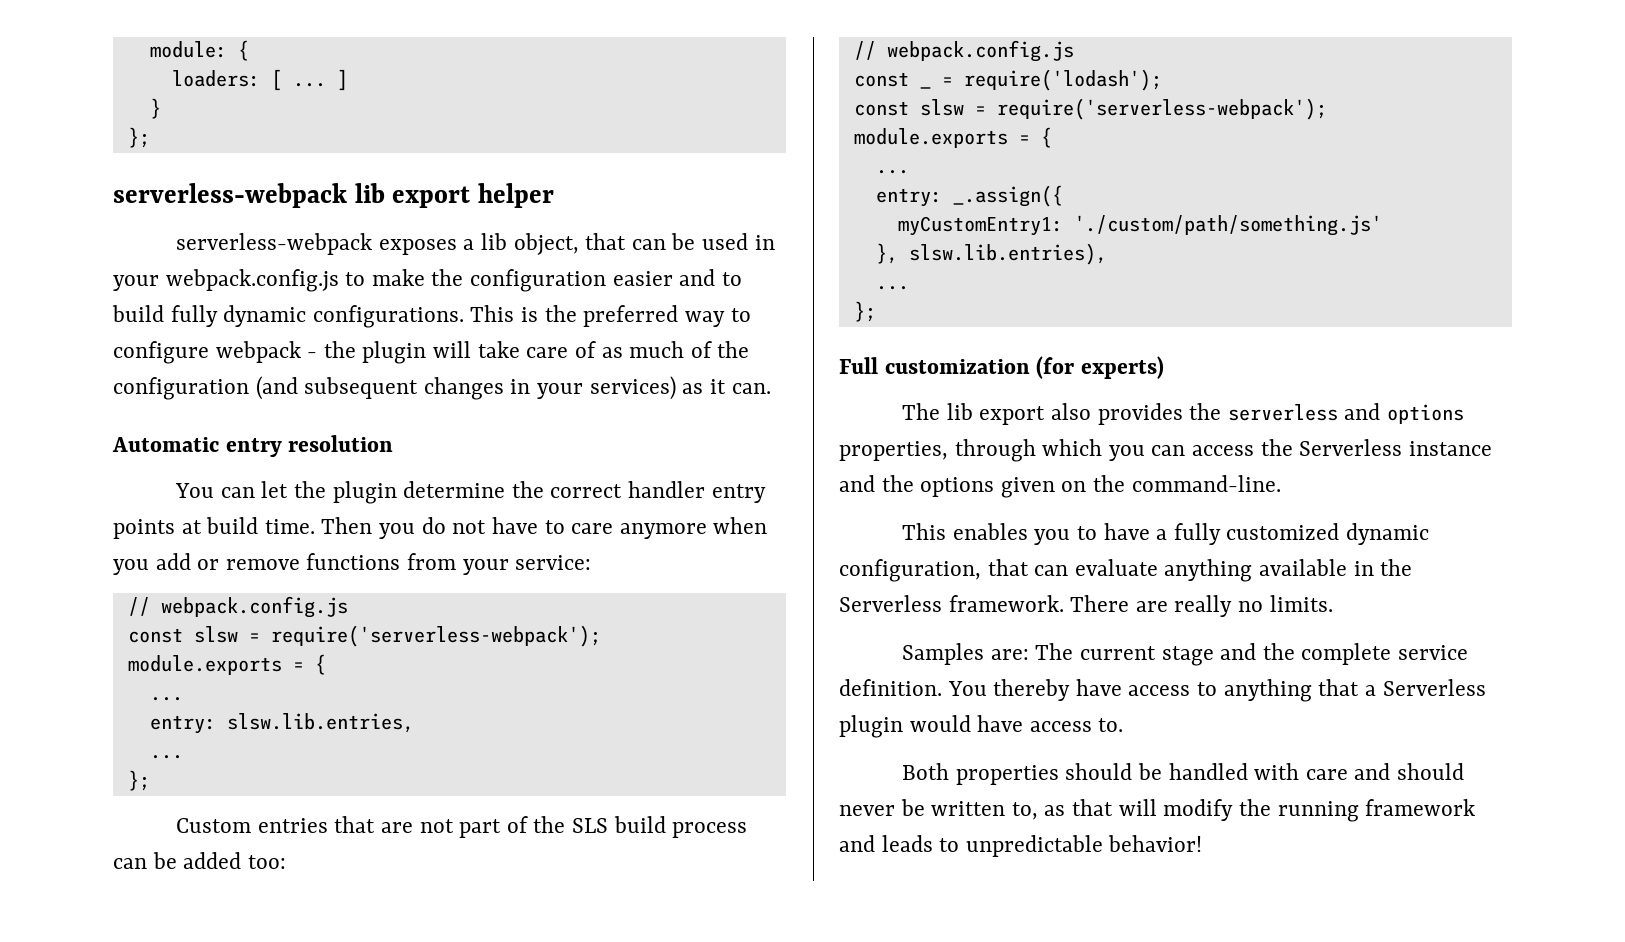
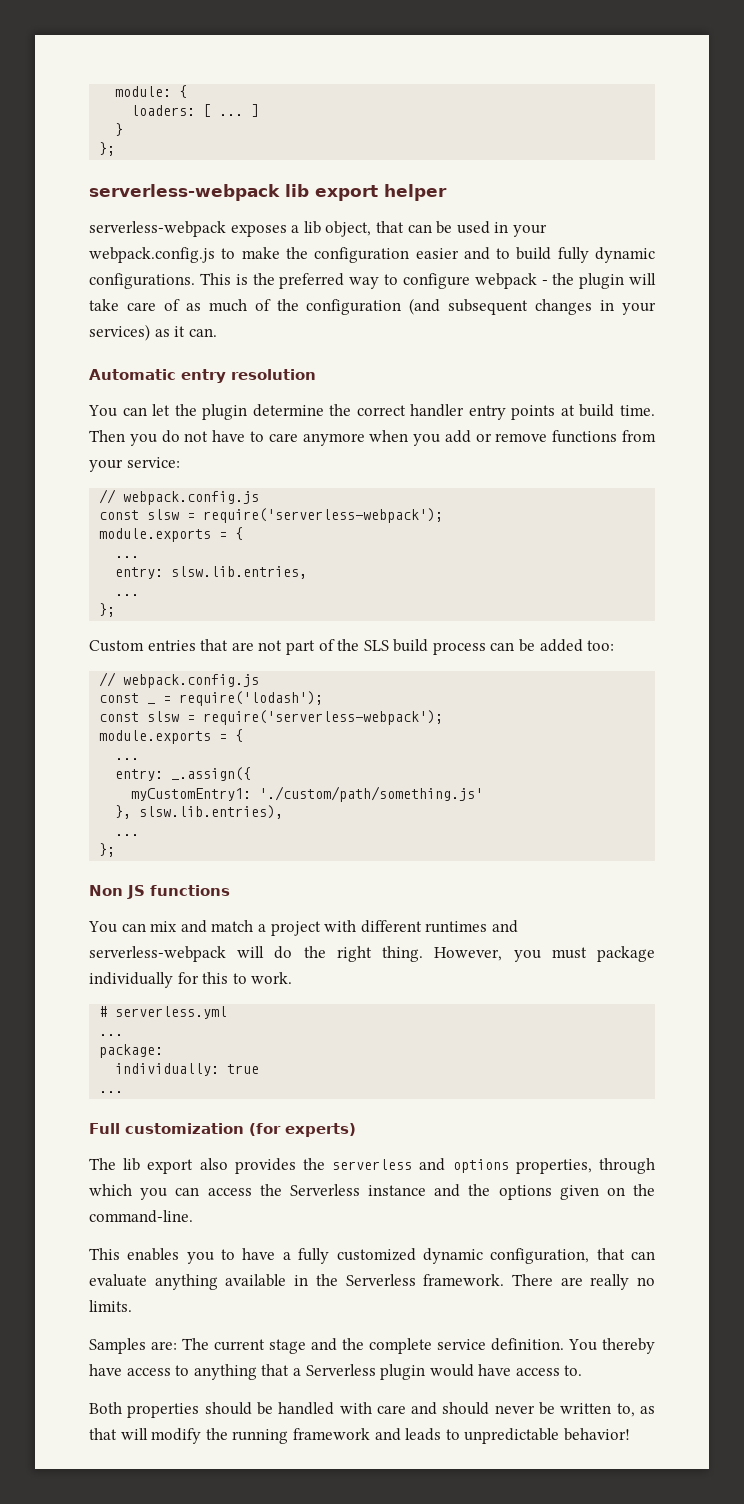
(876, 311) none -> [89,885,230,899] [88,920,518,936] [89,946,655,962] [89,972,293,988] [99,1006,228,1019] [99,1034,124,1036] [99,1044,164,1058] [115,1063,260,1076] [99,1091,124,1093] // Non JS functions // You can mix and match a project with different runtimes and serverless-webpack will do the right thing. However, you must package individually for this to work. // # serverless.yml // ... // package: // individually: true // ...

